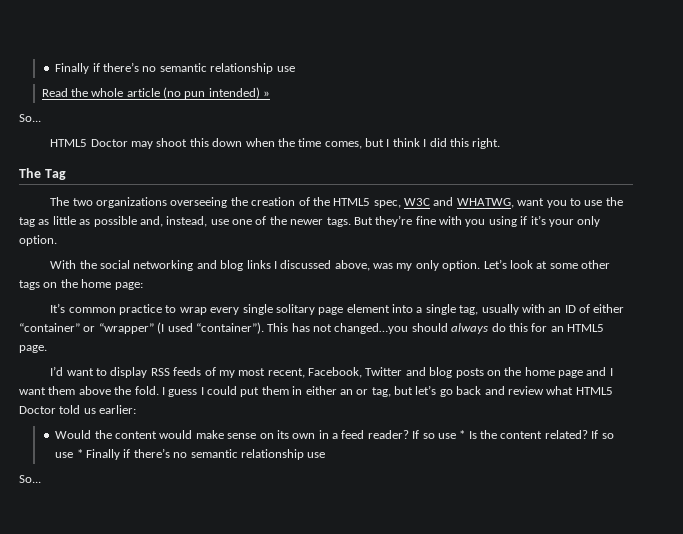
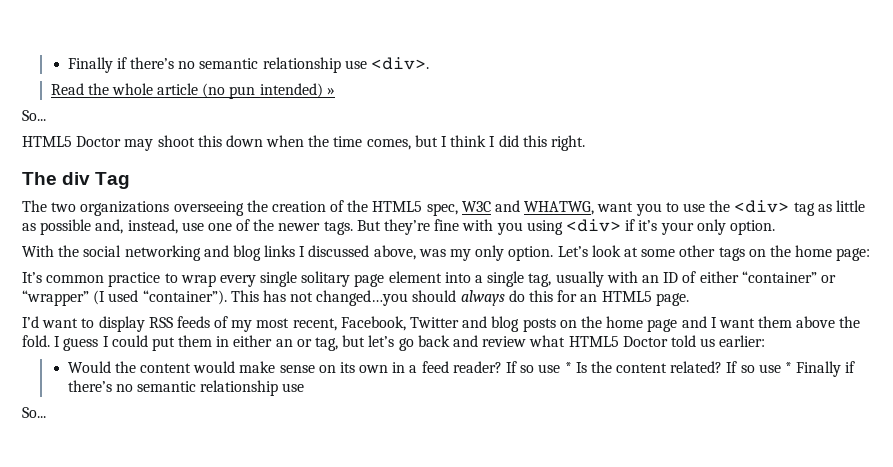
[55,62,295,74] Finally if there’s no semantic relationship use -> [67,57,429,73] Finally if there’s no semantic relationship use <div>.
(41, 173) none -> [62,172,91,185] div
(623, 201) none -> [734,200,790,213] <div>
(517, 221) none -> [565,219,621,232] <div>

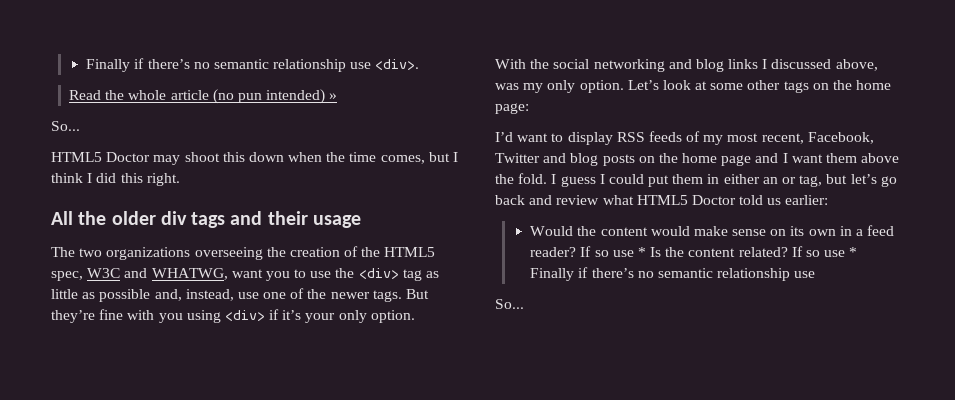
[22,172,131,189] The div Tag -> [51,211,361,228] All the older div tags and their usage
[22,271,836,287] [22,290,689,306] // It’s common practice to wrap every single solitary page element into a single tag, usually with an ID of either “container” or “wrapper” (I used “container”). This has not changed…you should always do this for an HTML5 page. -> (529, 108) none

